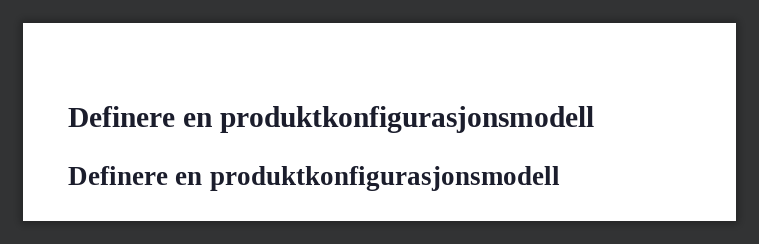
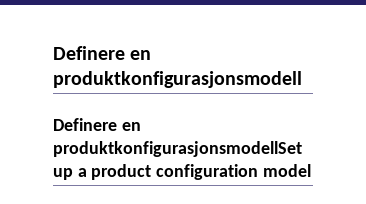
[209,166,560,191] produktkonfigurasjonsmodell -> [53,141,302,157] [53,164,311,180] produktkonfigurasjonsmodellSet up a product configuration model

